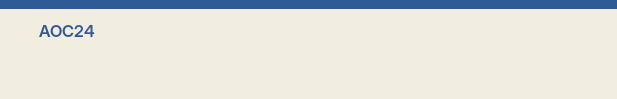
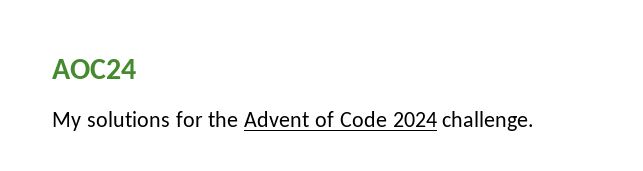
(95, 31) none -> [52,111,535,131] // My solutions for the Advent of Code 2024 challenge.

